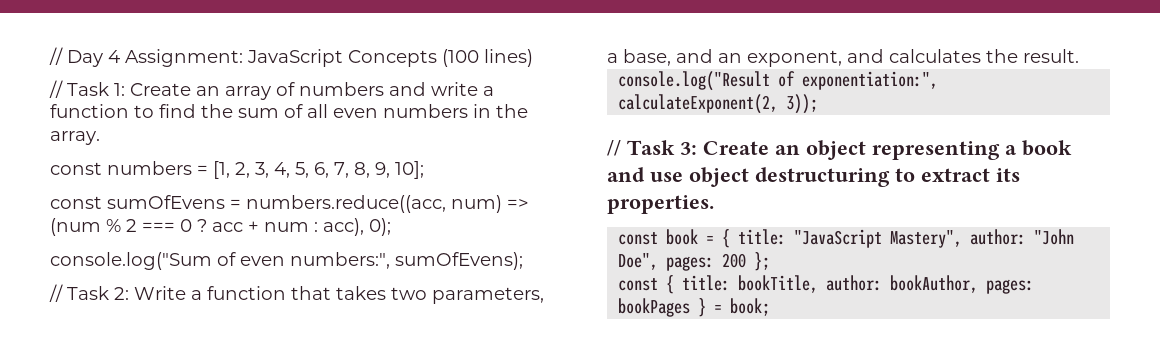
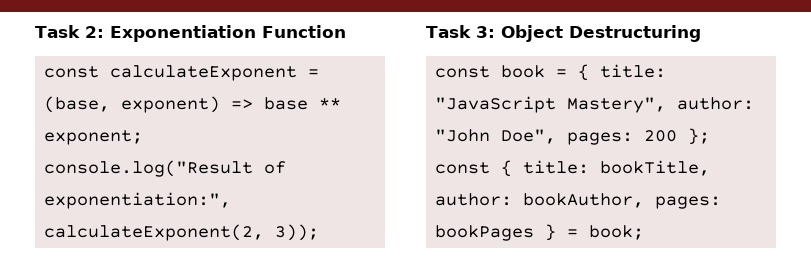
[49,47,533,67] [49,80,494,100] [50,104,528,118] [50,131,100,145] [50,161,424,179] [50,195,529,213] [50,218,391,236] [50,252,523,270] [49,284,544,304] [607,49,1079,67] // Day 4 Assignment: JavaScript Concepts (100 lines) // // Task 1: Create an array of numbers and write a function to find the sum of all even numbers in the array. // const numbers = [1, 2, 3, 4, 5, 6, 7, 8, 9, 10]; // const sumOfEvens = numbers.reduce((acc, num) => (num % 2 === 0 ? acc + num : acc), 0); // console.log("Sum of even numbers:", sumOfEvens); // // Task 2: Write a function that takes two parameters, a base, and an exponent, and calculates the result. -> [35,25,346,42] [44,65,319,81] [44,96,341,113] [44,130,143,145] Task 2: Exponentiation Function // const calculateExponent = (base, exponent) => base ** exponent;
[607,140,621,156] // -> (319, 232) none
[703,140,1072,160] [607,167,1020,187] [607,195,714,214] Create an object representing a book and use object destructuring to extract its properties. -> [500,25,701,42] Object Destructuring

